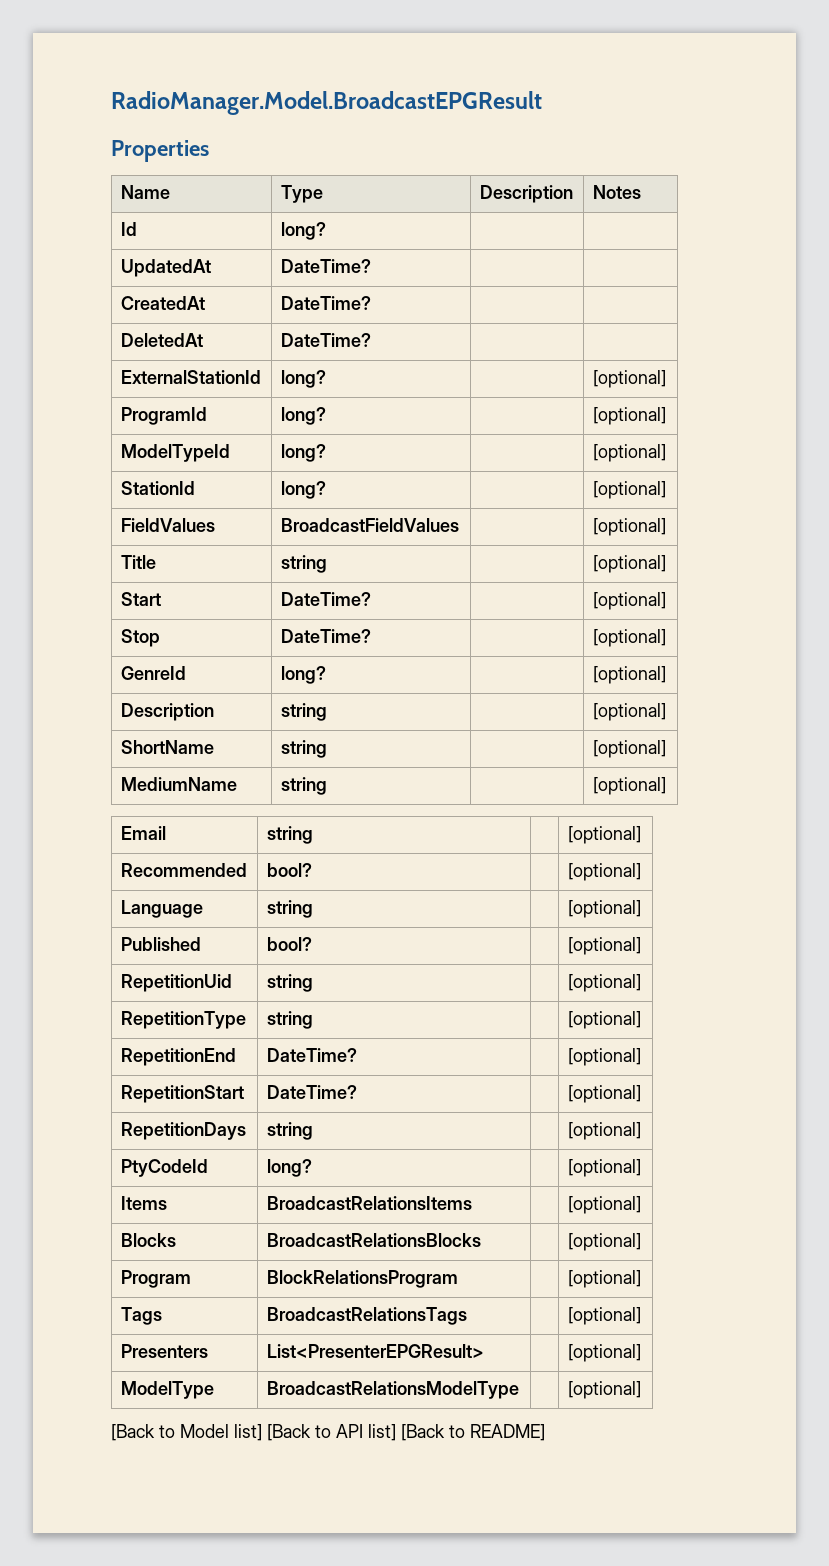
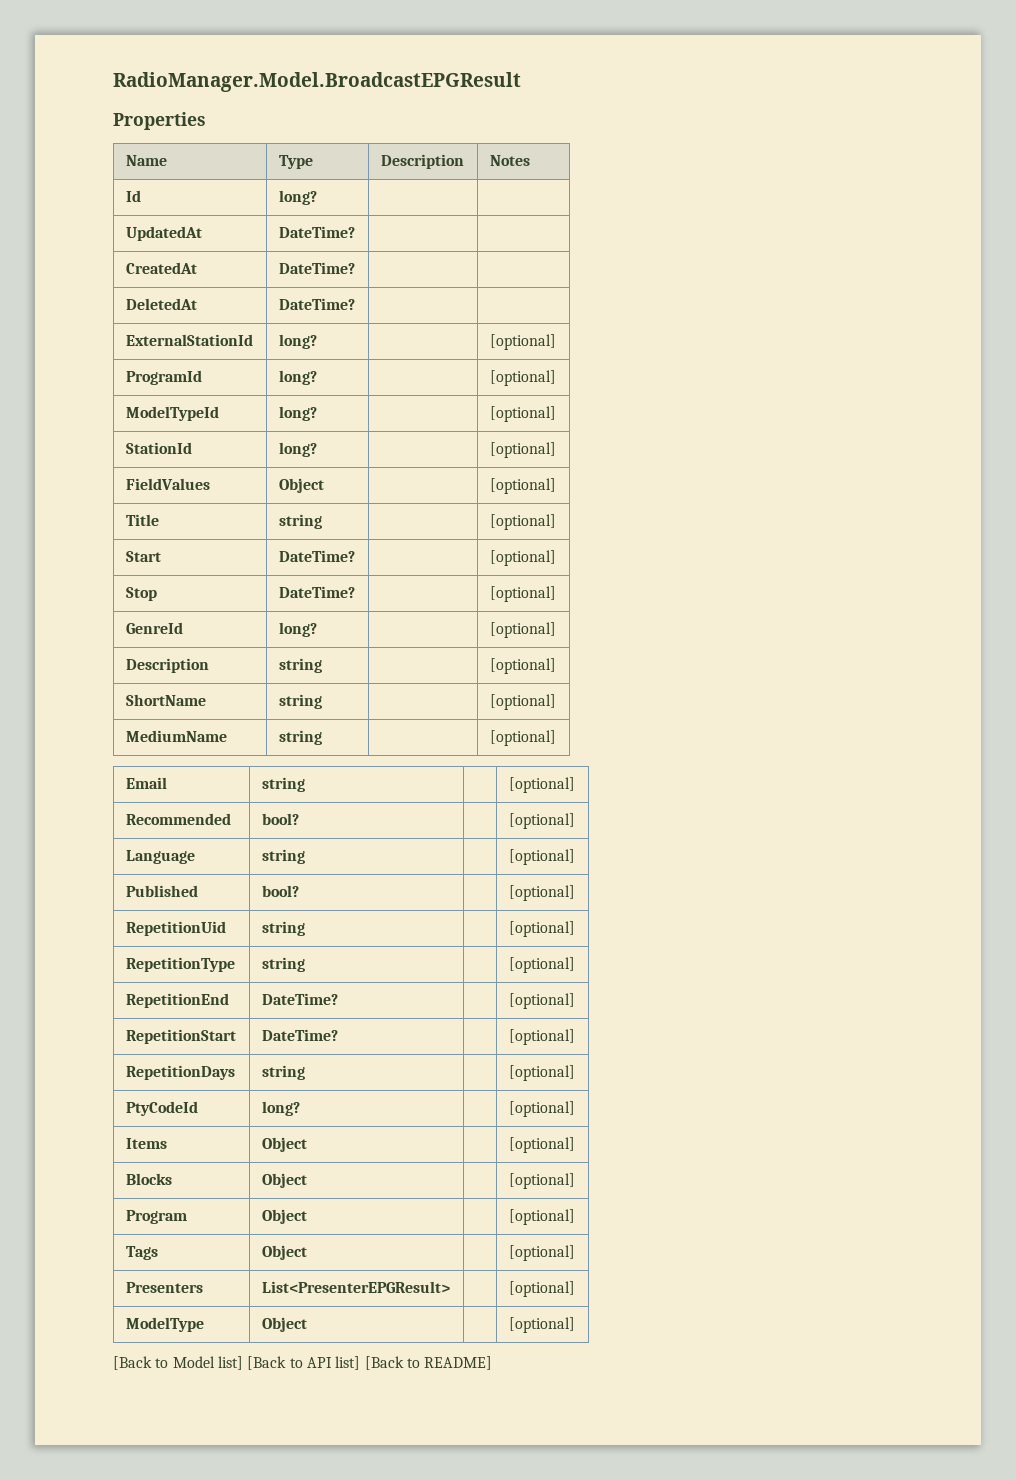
[280,518,459,532] BroadcastFieldValues -> [278,478,324,493] Object
[266,1196,472,1210] BroadcastRelationsItems -> [261,1137,307,1152] Object
[266,1233,481,1247] BroadcastRelationsBlocks -> [261,1173,307,1188] Object
[266,1270,458,1288] BlockRelationsProgram -> [261,1209,307,1224] Object
[266,1307,467,1325] BroadcastRelationsTags -> [261,1245,307,1260] Object
[266,1381,519,1399] BroadcastRelationsModelType -> [261,1317,307,1332] Object

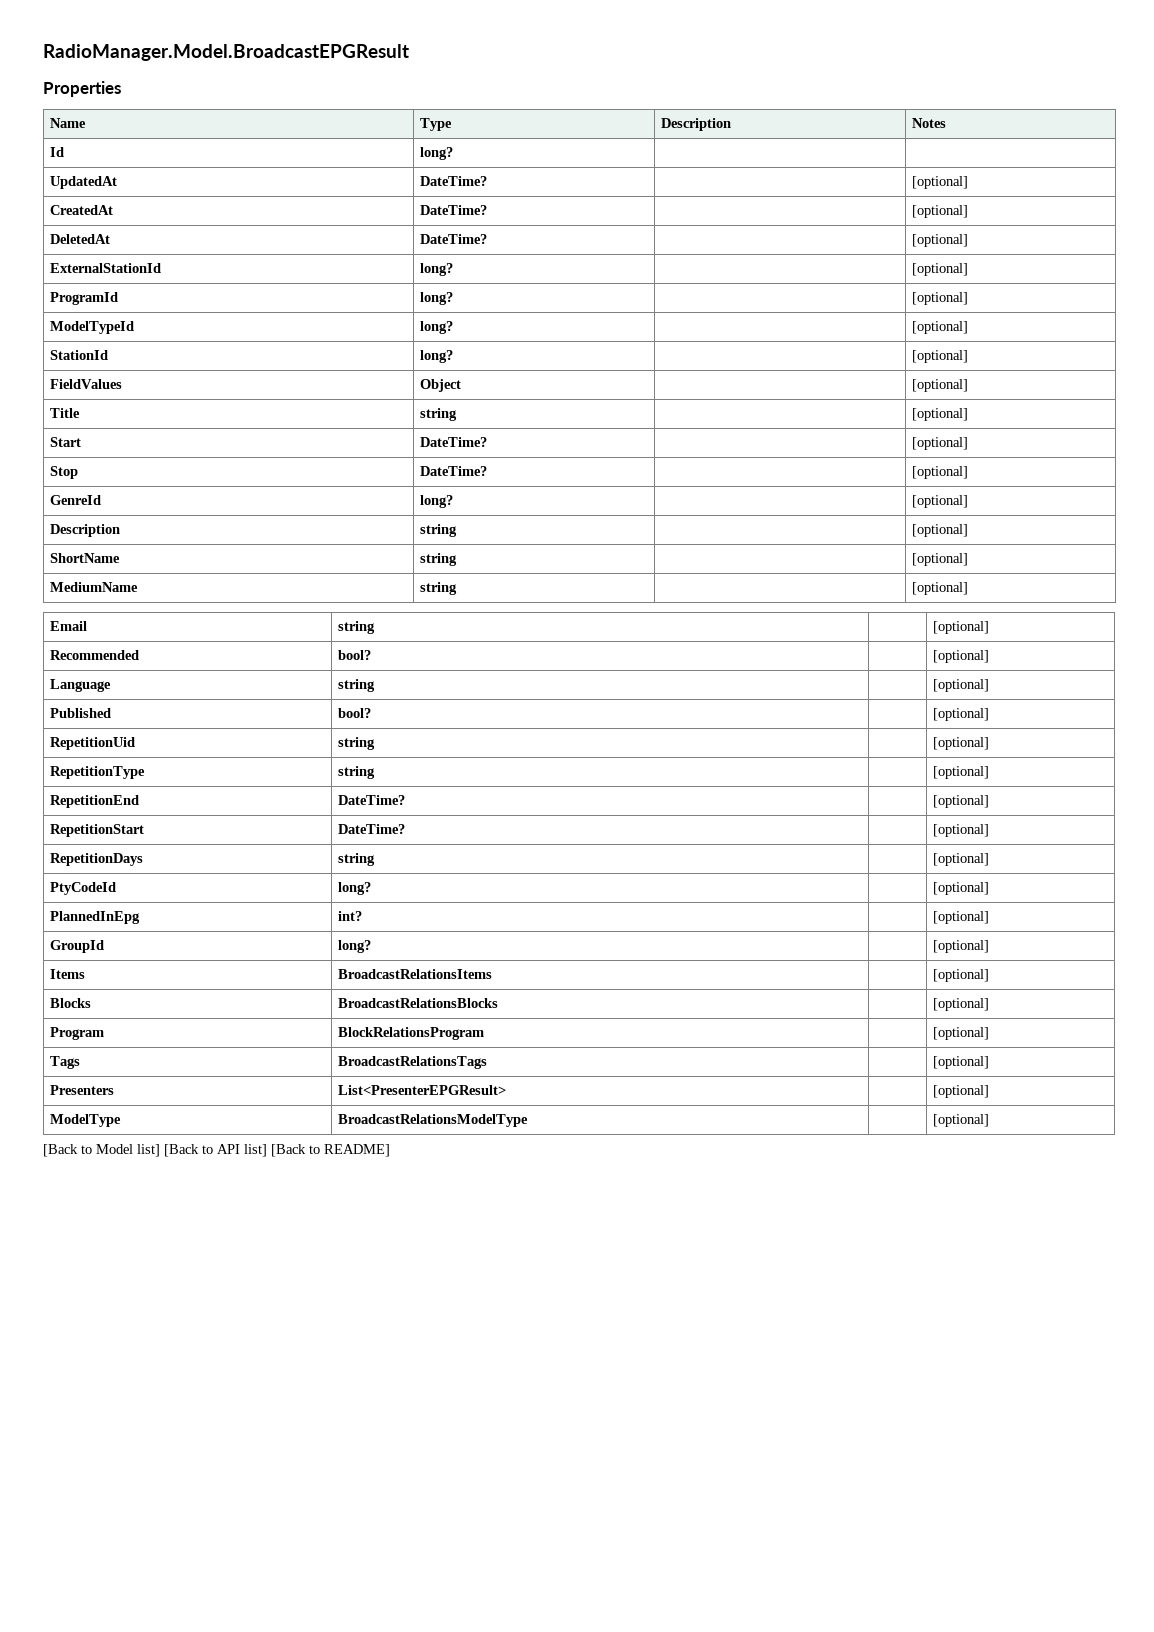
(355, 232) none -> [912,176,969,189] [optional]
(355, 268) none -> [912,205,969,218] [optional]
(355, 304) none -> [912,234,969,247] [optional]
(575, 1109) none -> [50,911,141,924] [338,911,363,921] [933,911,990,924] [50,940,105,953] [338,940,372,953] [933,940,990,953] // PlannedInEpg | int? | | [optional] // GroupId | long? | | [optional]
[261,1137,307,1152] Object -> [338,969,493,979] BroadcastRelationsItems
[261,1173,307,1188] Object -> [338,998,499,1008] BroadcastRelationsBlocks
[261,1209,307,1224] Object -> [338,1027,485,1040] BlockRelationsProgram
[261,1245,307,1260] Object -> [338,1056,488,1069] BroadcastRelationsTags
[261,1317,307,1332] Object -> [338,1114,529,1127] BroadcastRelationsModelType

